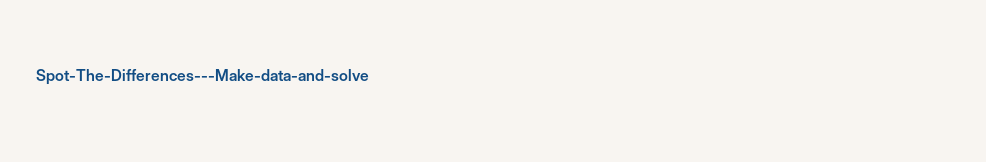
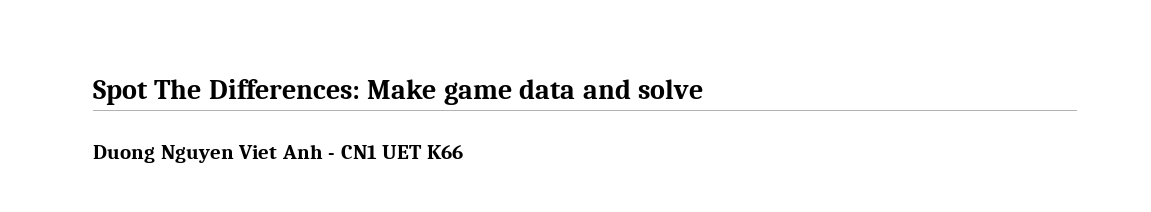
[36,69,369,85] Spot-The-Differences---Make-data-and-solve -> [93,79,703,105] [93,144,463,163] Spot The Differences: Make game data and solve // Duong Nguyen Viet Anh - CN1 UET K66

